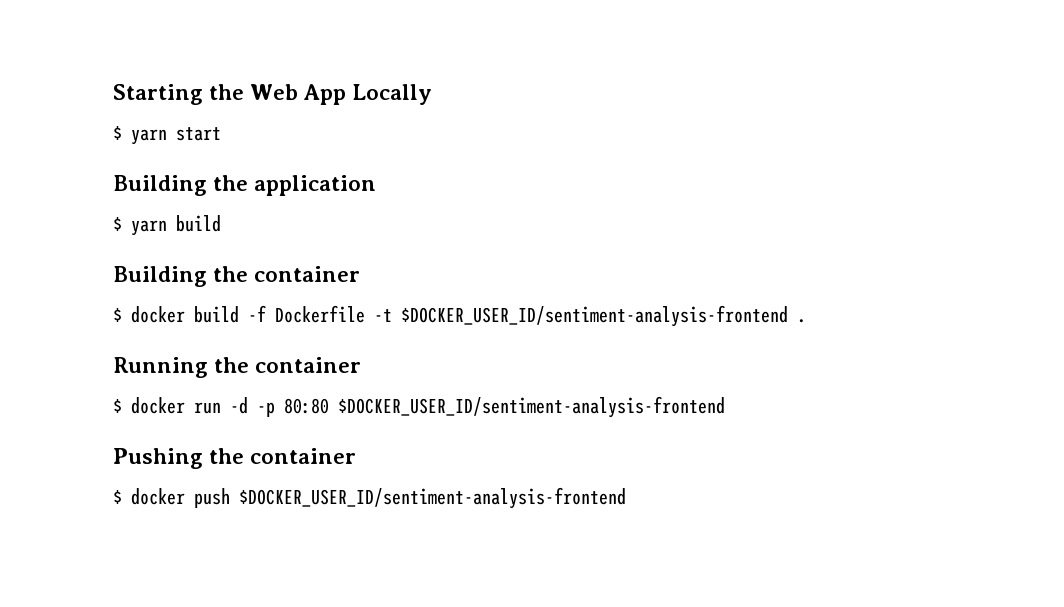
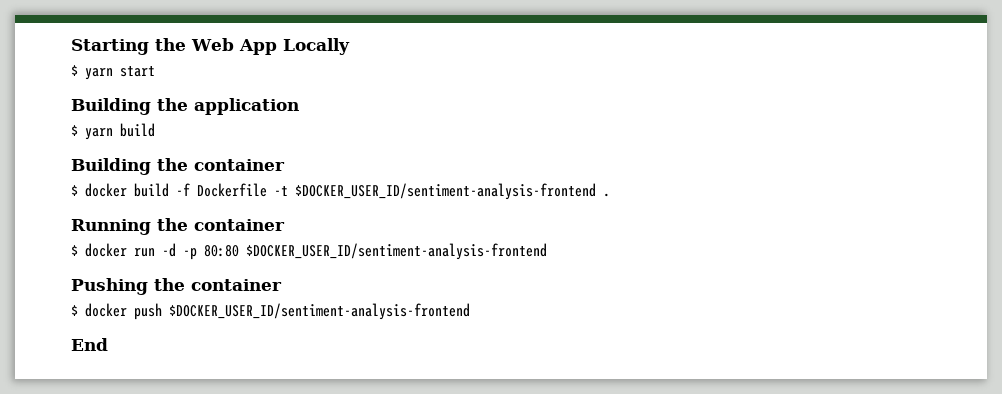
(626, 498) none -> [71,338,108,351] // End

